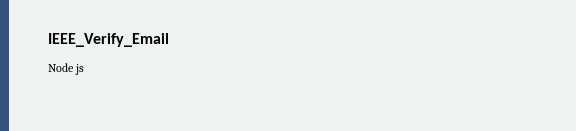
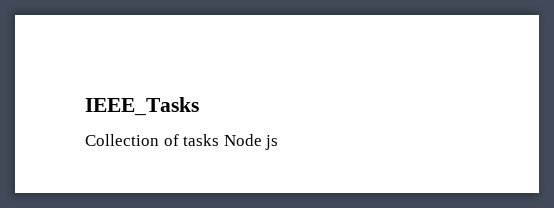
[48,33,169,47] IEEE_Verify_Email // -> [85,97,199,116] [85,134,220,146] IEEE_Tasks // Collection of tasks

